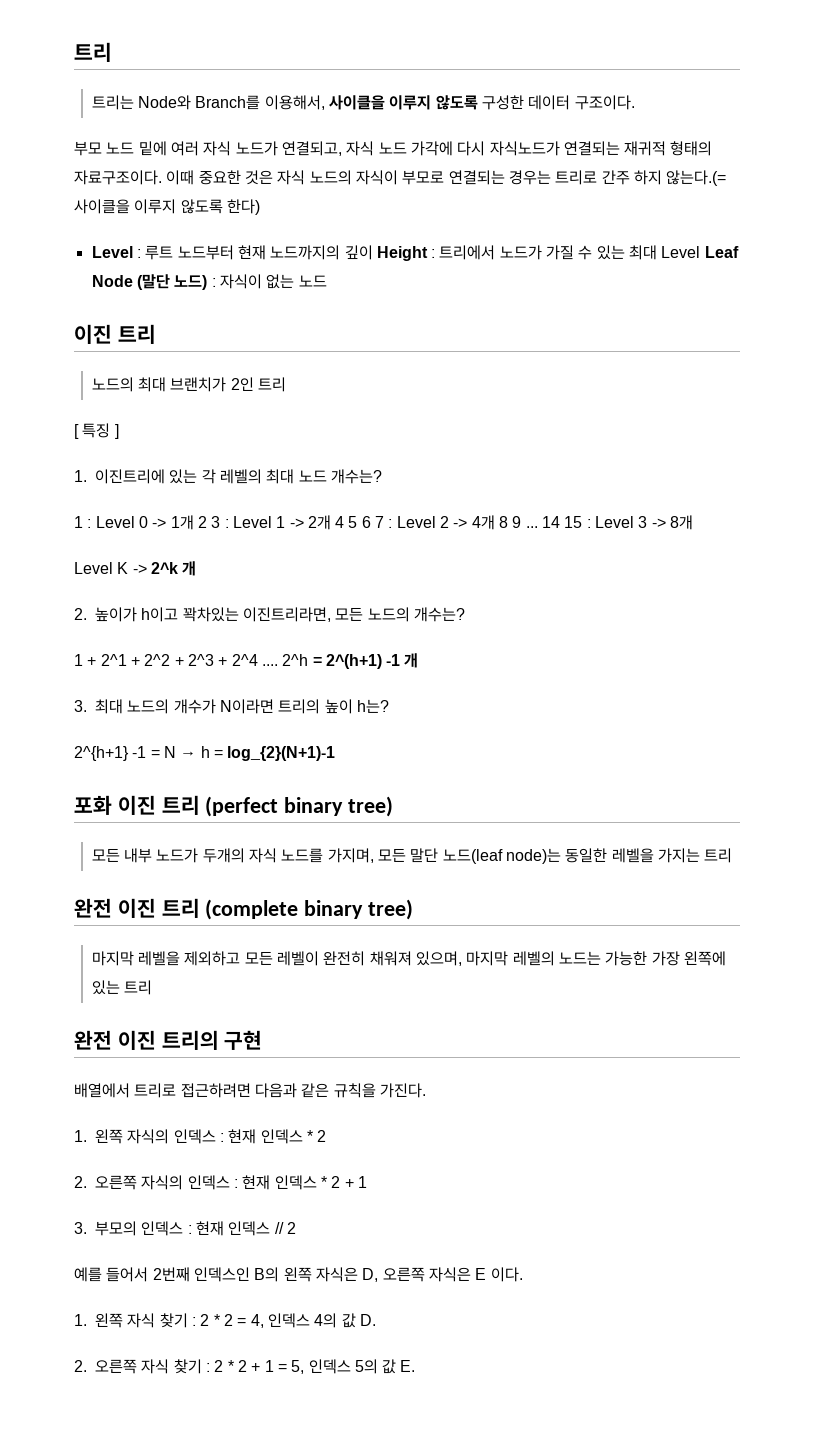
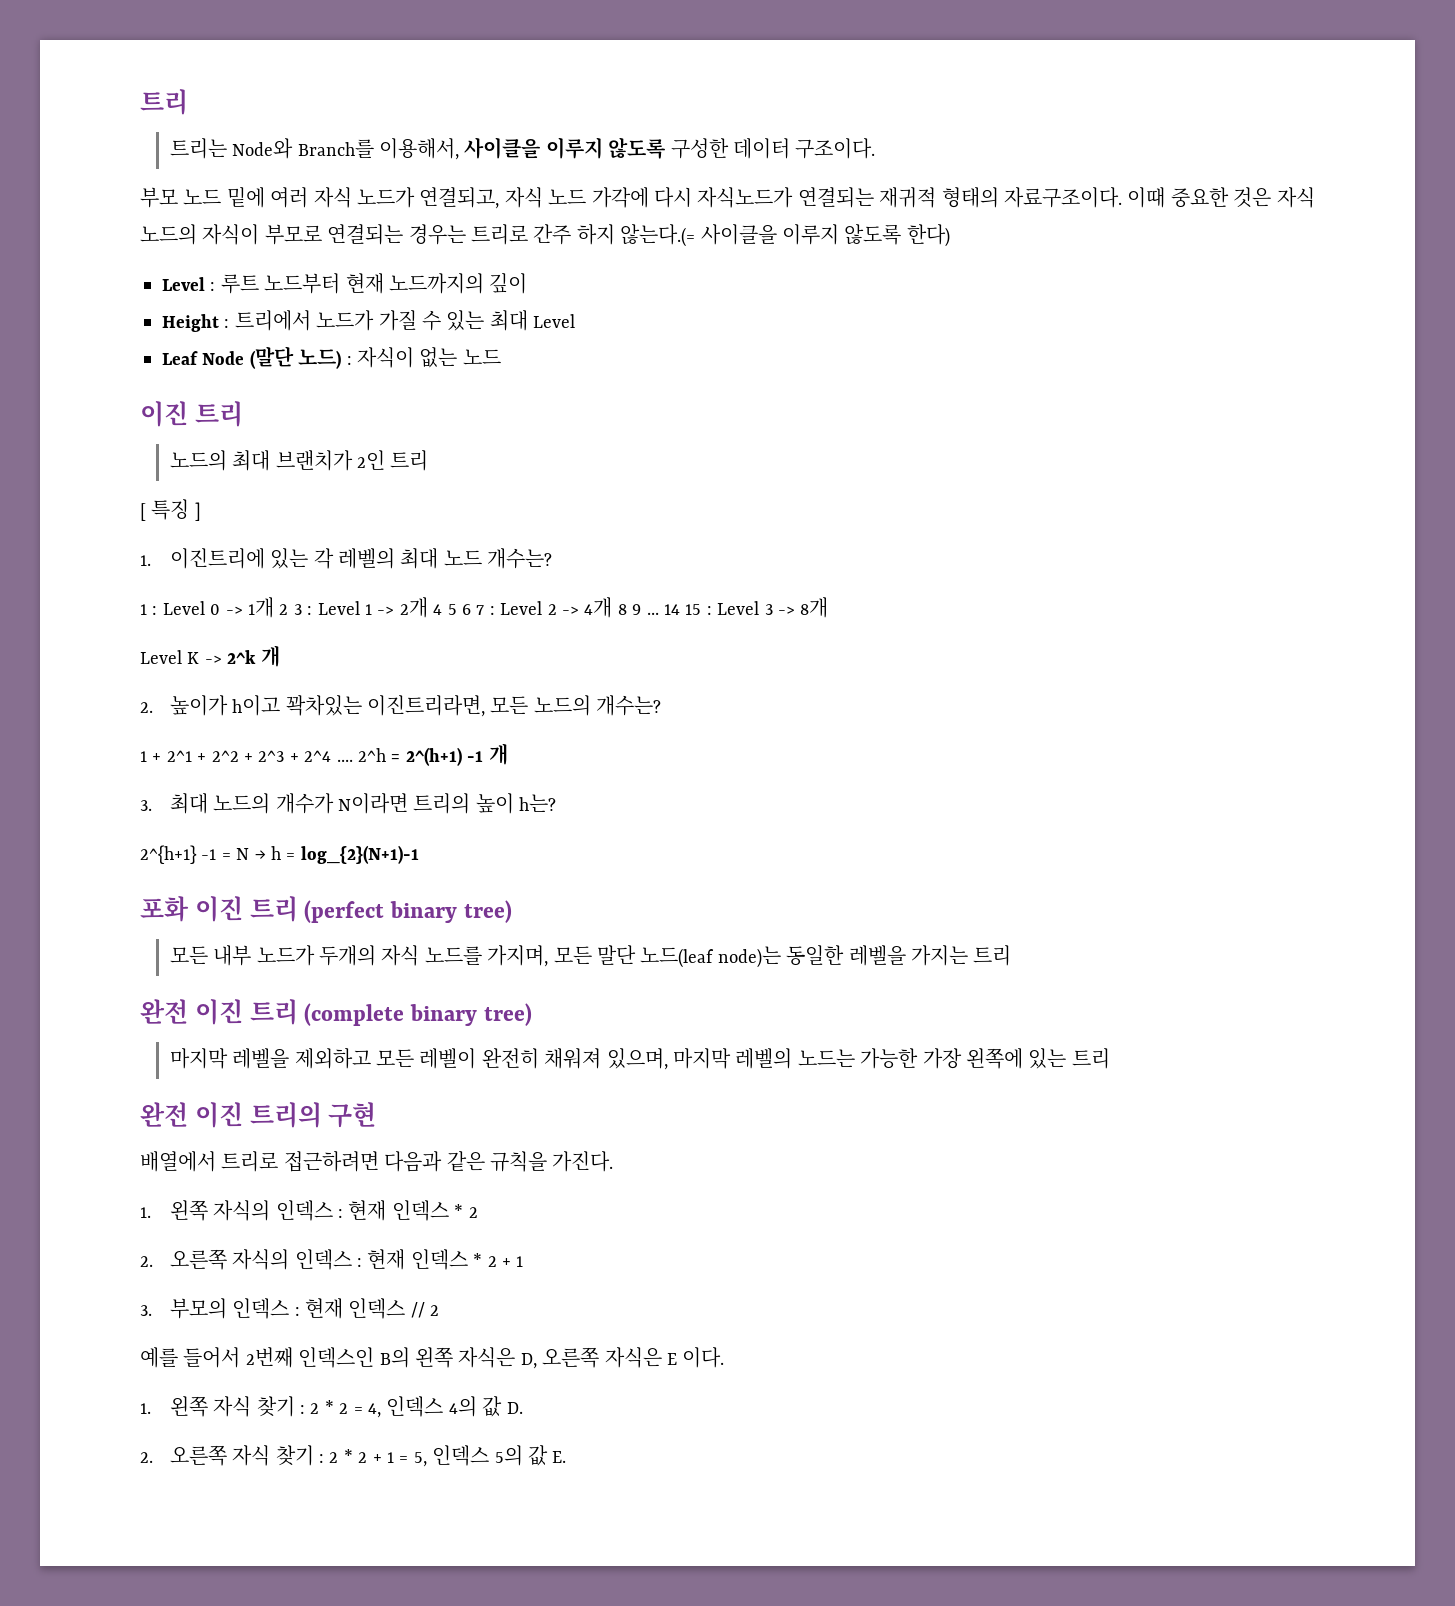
(373, 252) none -> (528, 283) //
(701, 252) none -> (576, 321) //

